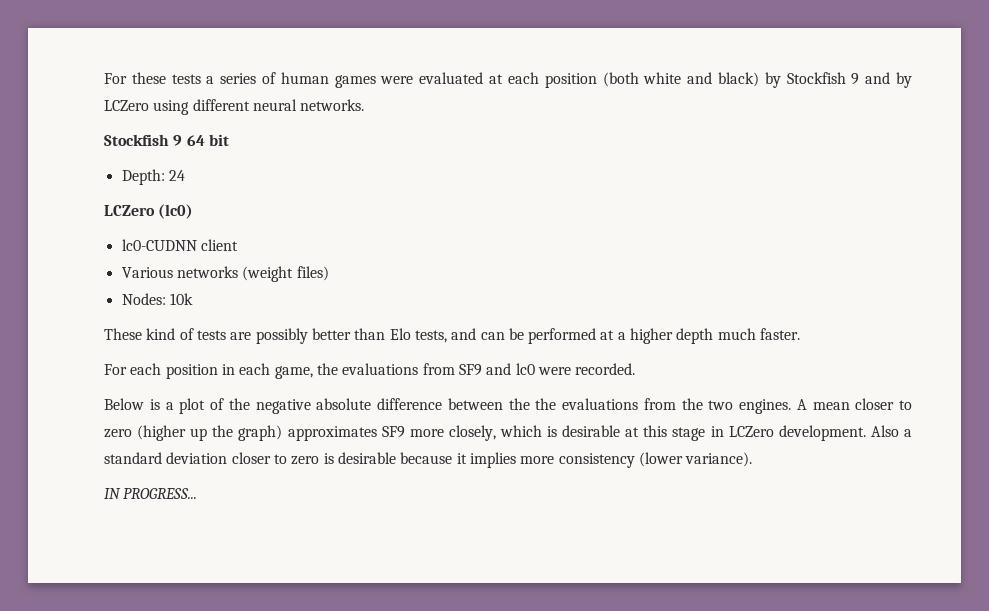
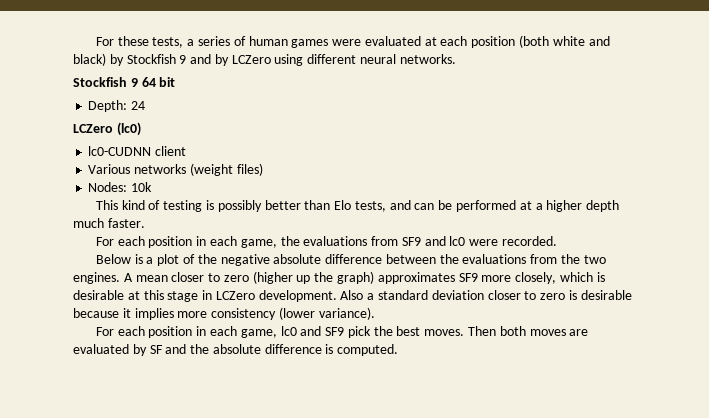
[171,74,201,84] tests -> [152,37,184,48] tests,
[104,328,142,340] These -> [95,200,118,210] This
[196,330,252,340] tests are -> [163,200,215,212] testing is
[535,398,557,410] the -> (459, 259) none
[104,488,198,499] IN PROGRESS... -> [95,326,589,338] [73,344,399,356] For each position in each game, lc0 and SF9 pick the best moves. Then both moves are evaluated by SF and the absolute difference is computed.

